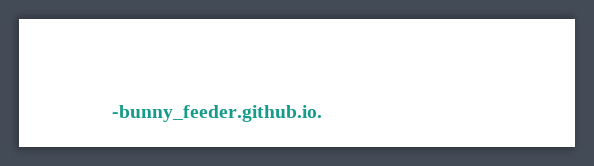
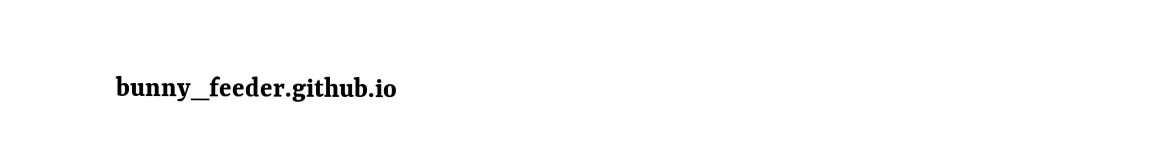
[112,105,322,122] -bunny_feeder.github.io. -> [114,75,398,103] bunny_feeder.github.io

